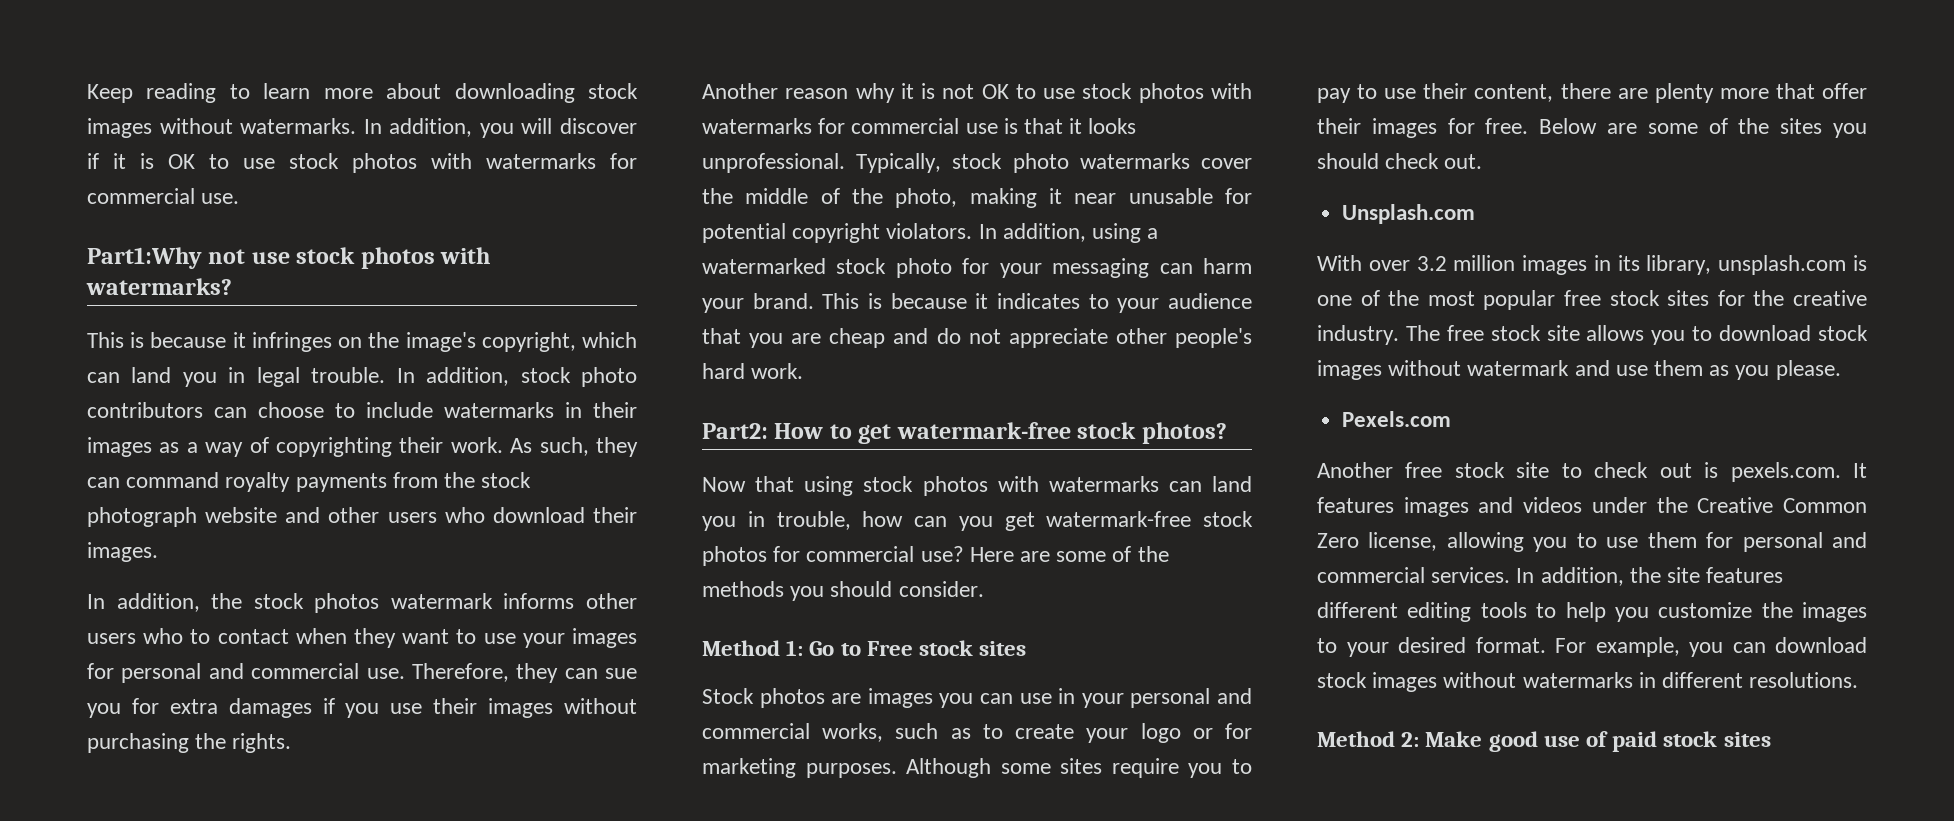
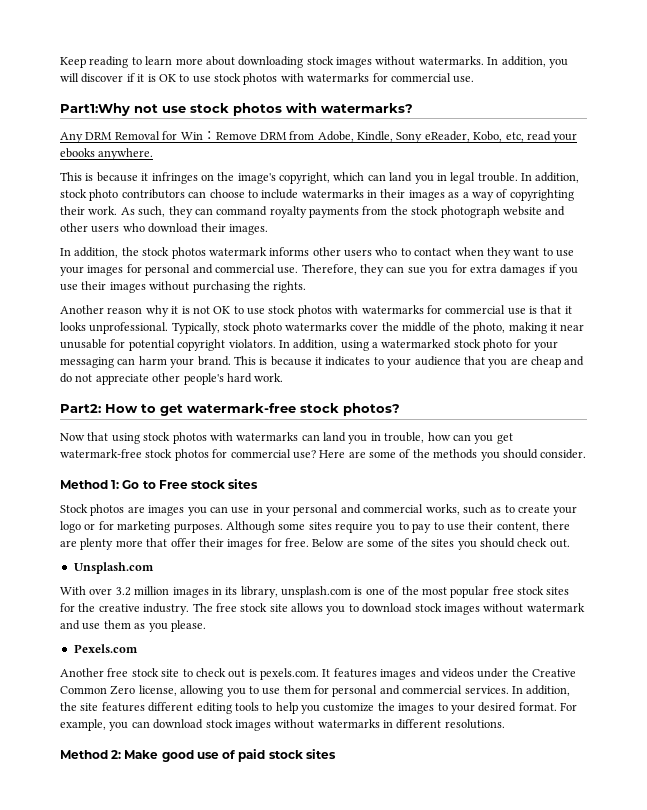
(232, 286) none -> [60,131,578,143] [60,148,154,160] // Any DRM Removal for Win：Remove DRM from Adobe, Kindle, Sony eReader, Kobo, etc, read your ebooks anywhere.

